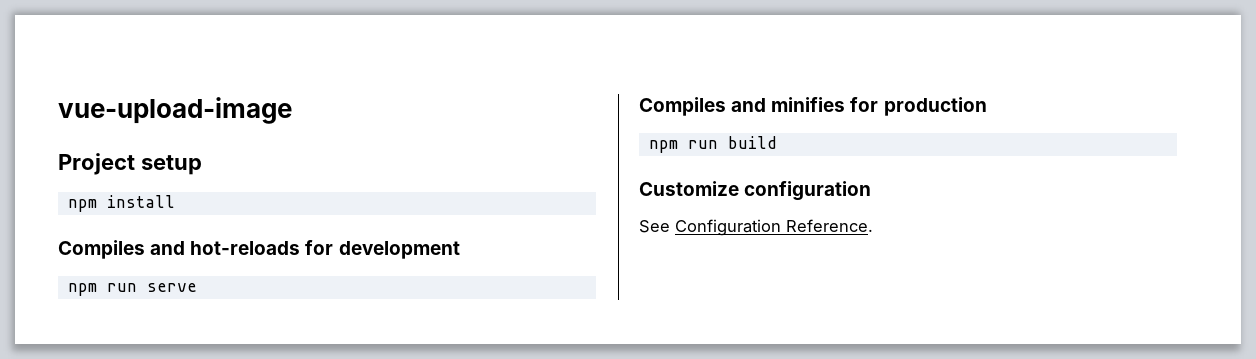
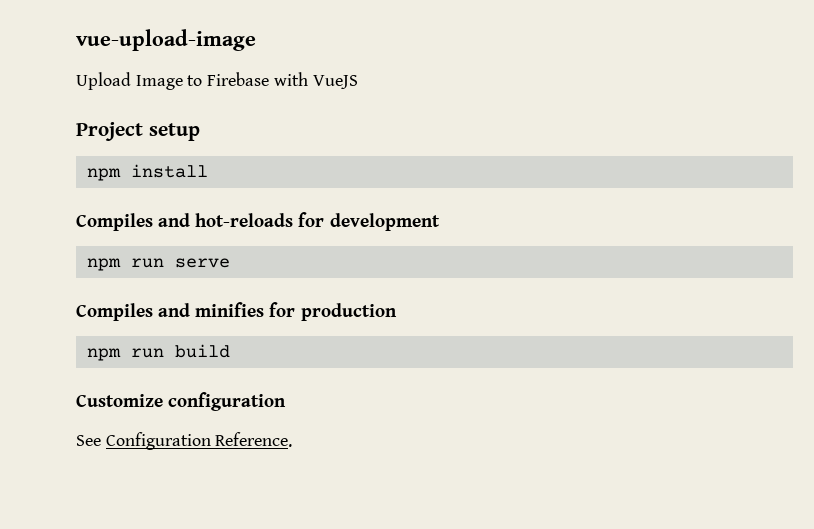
(292, 110) none -> [76,72,358,90] // Upload Image to Firebase with VueJS

